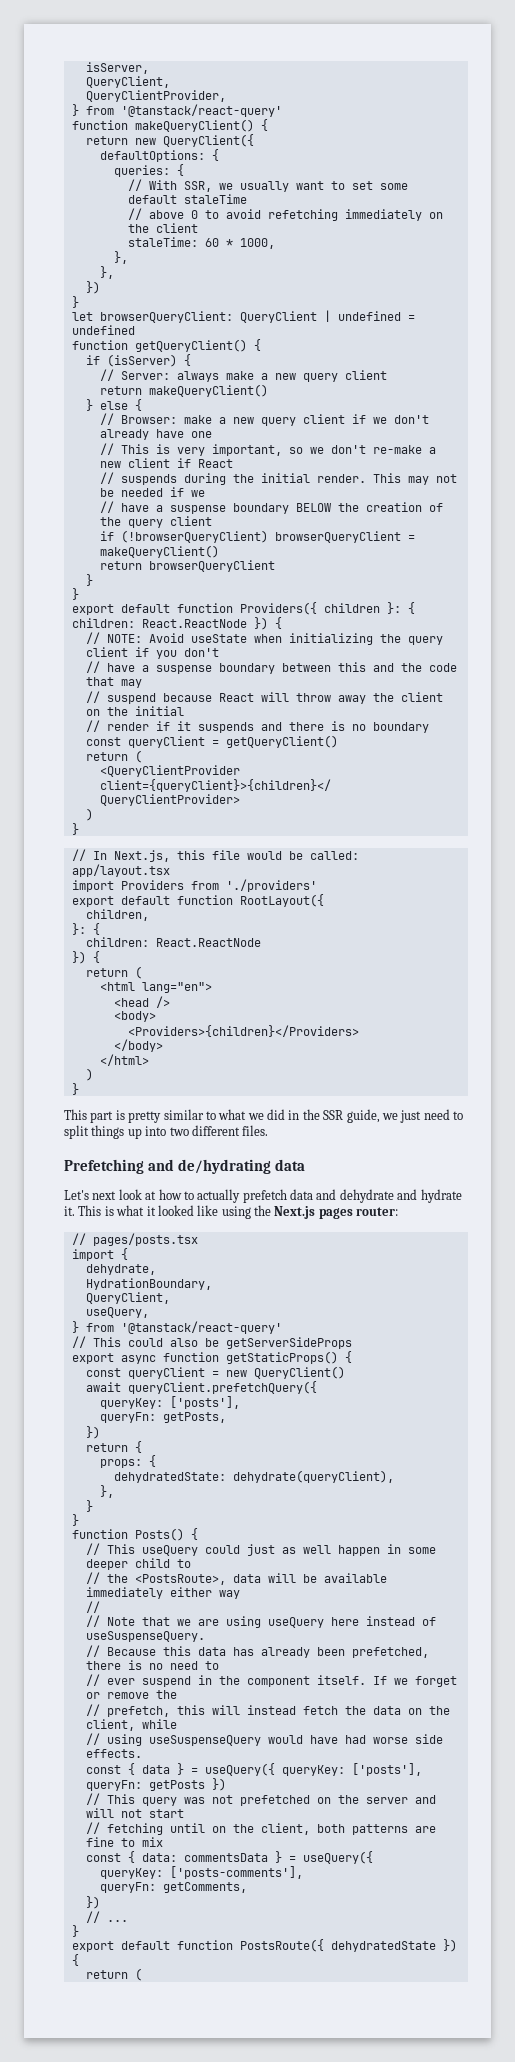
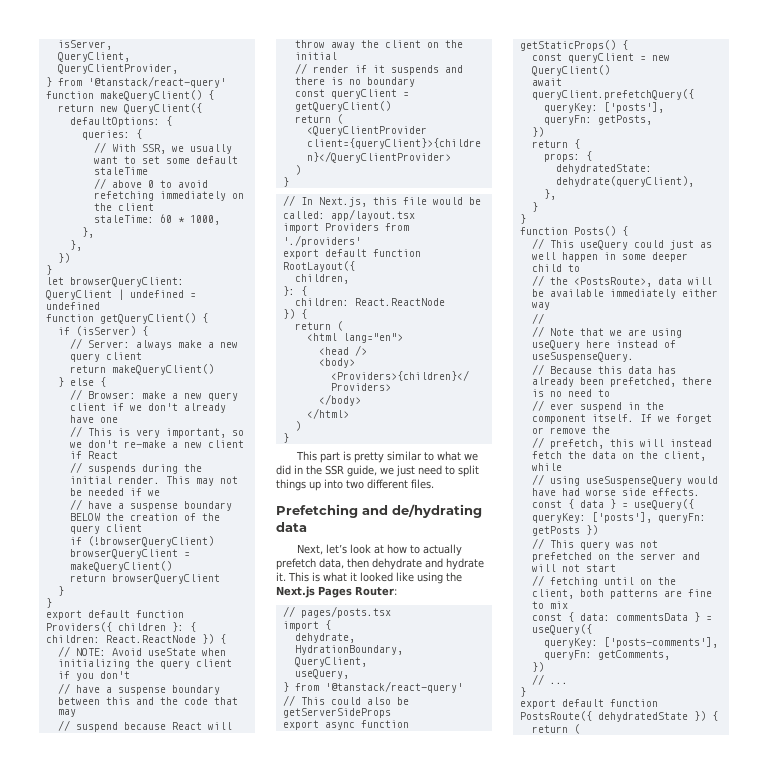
[64,1190,117,1200] Let's next -> [297,544,348,555] Next, let’s
[290,1189,337,1200] data and -> [319,558,369,569] data, then
[318,1207,399,1219] pages router: -> [318,586,397,598] Pages Router:

